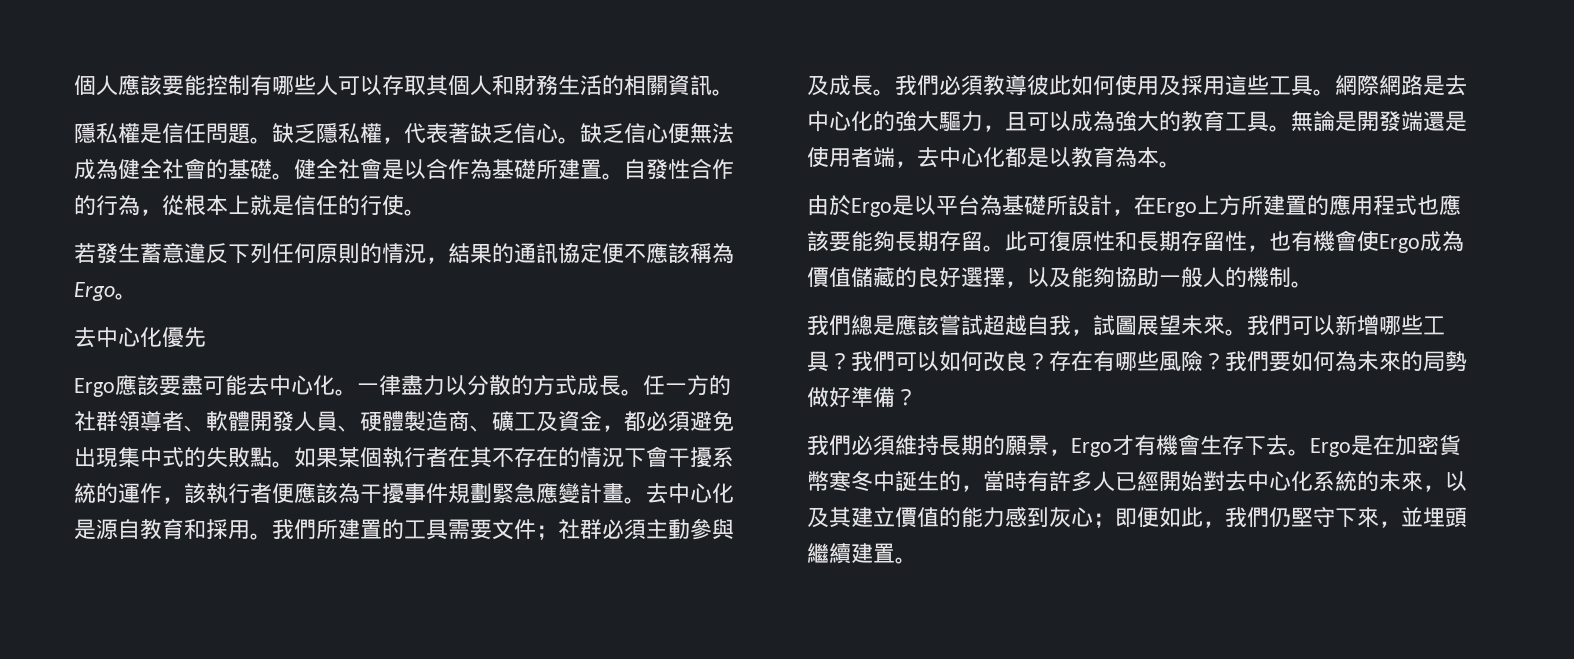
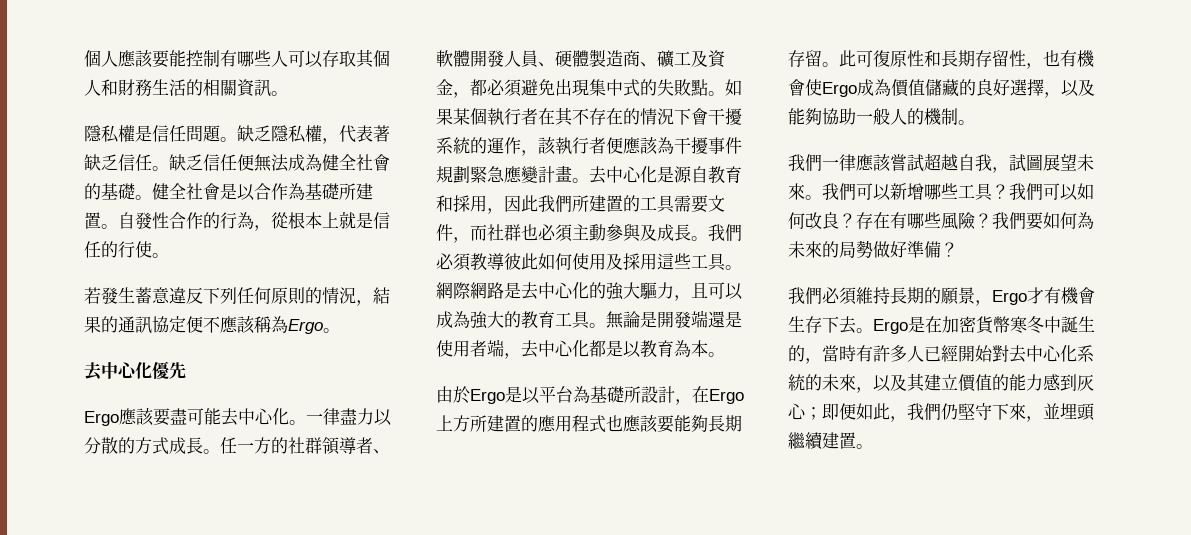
[536,123,558,143] 心 -> [135,154,152,171] 任
[646,123,668,143] 心 -> [220,154,237,171] 任
[250,533,272,540] 。 -> [487,195,538,214] ，因此
[536,519,602,540] ；社群 -> [453,224,538,243] ，而社群也
[851,315,895,335] 總是 -> [822,154,856,171] 一律

